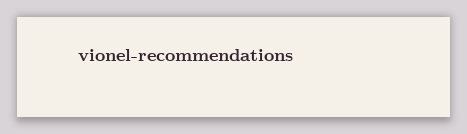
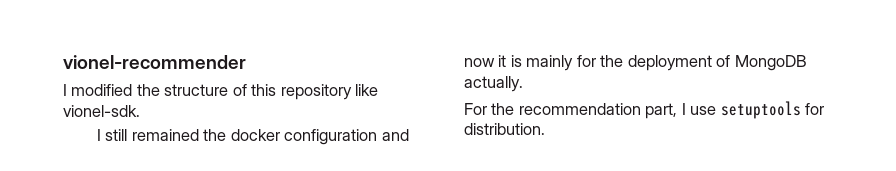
[78,49,293,62] vionel-recommendations -> [63,55,246,69] [63,84,379,100] [63,105,140,117] [96,129,409,145] [464,55,807,71] [464,76,523,92] [464,101,825,119] [464,123,545,135] vionel-recommender // I modified the structure of this repository like vionel-sdk. // I still remained the docker configuration and now it is mainly for the deployment of MongoDB actually. // For the recommendation part, I use setuptools for distribution.

